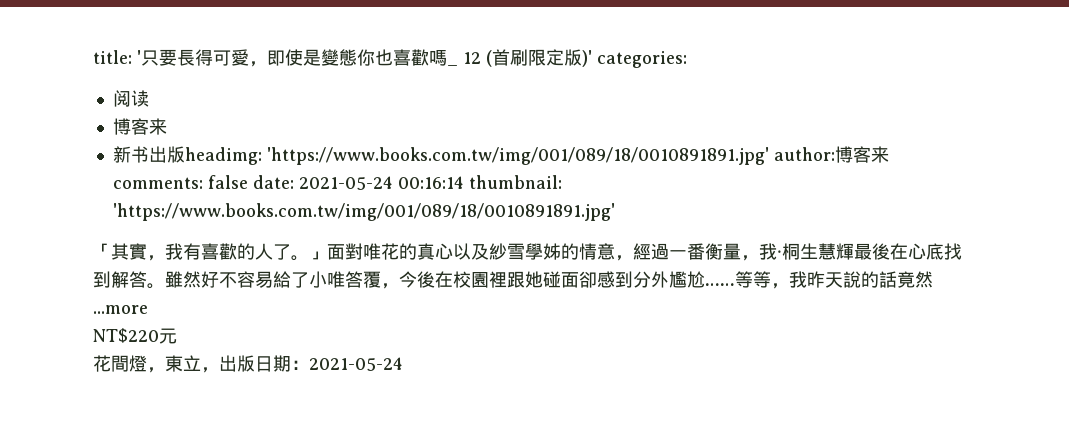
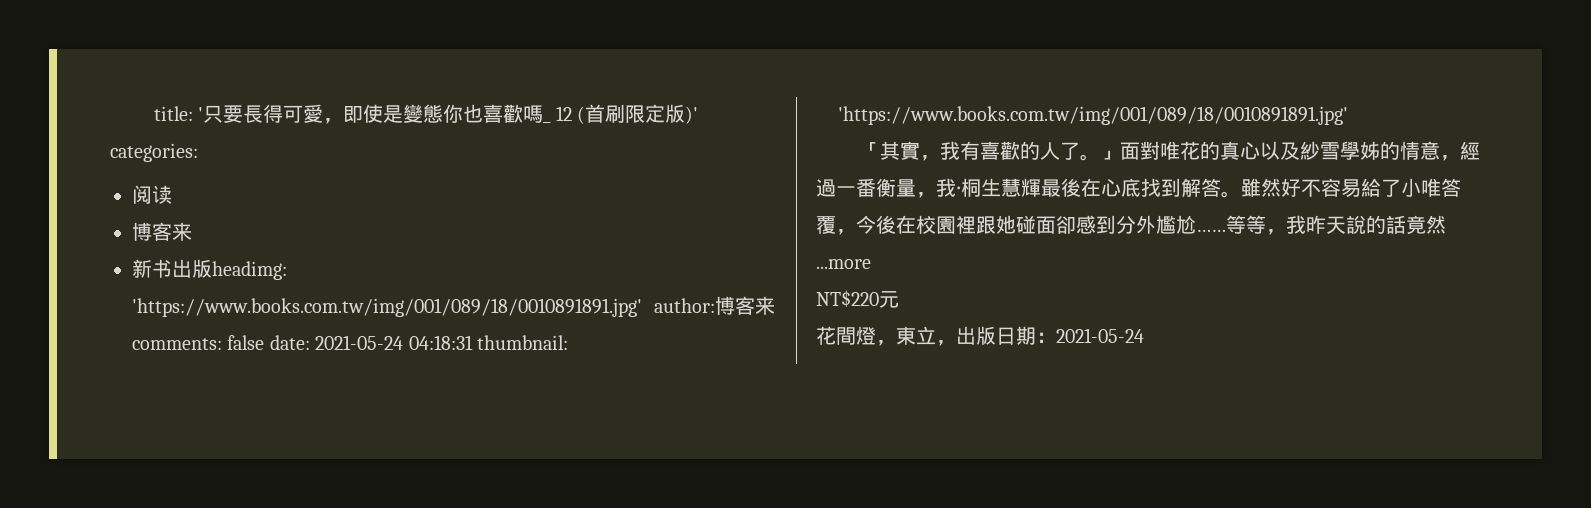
[397,176,464,189] 00:16:14 -> [408,335,473,350] 04:18:31

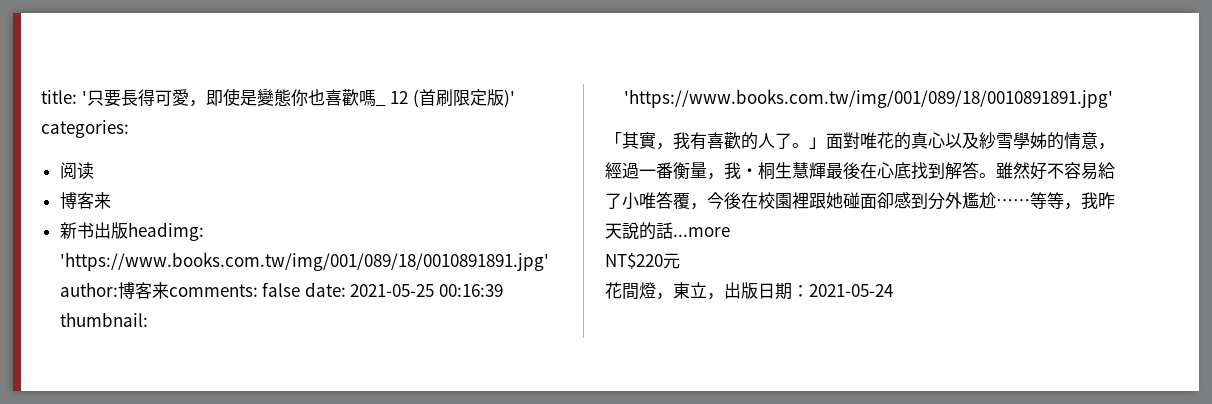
[315,335,473,350] 2021-05-24 04:18:31 -> [350,284,504,297] 2021-05-25 00:16:39
[1406,215,1446,234] 竟然 -> (673, 230) none

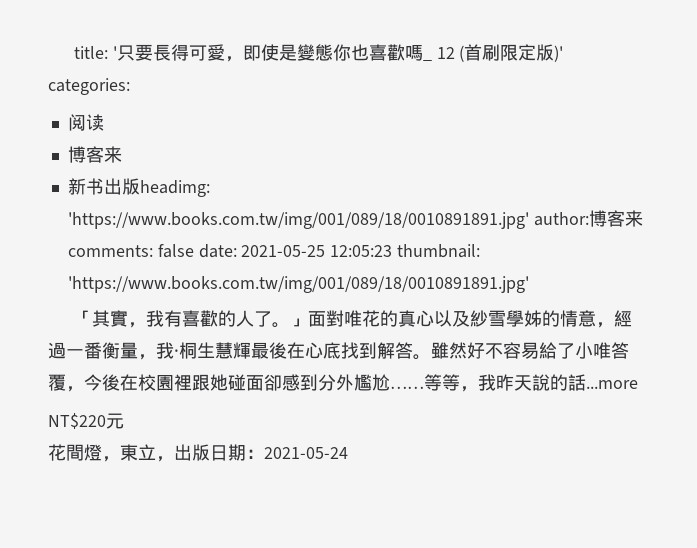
[439,284,504,297] 00:16:39 -> [330,245,393,257] 12:05:23

